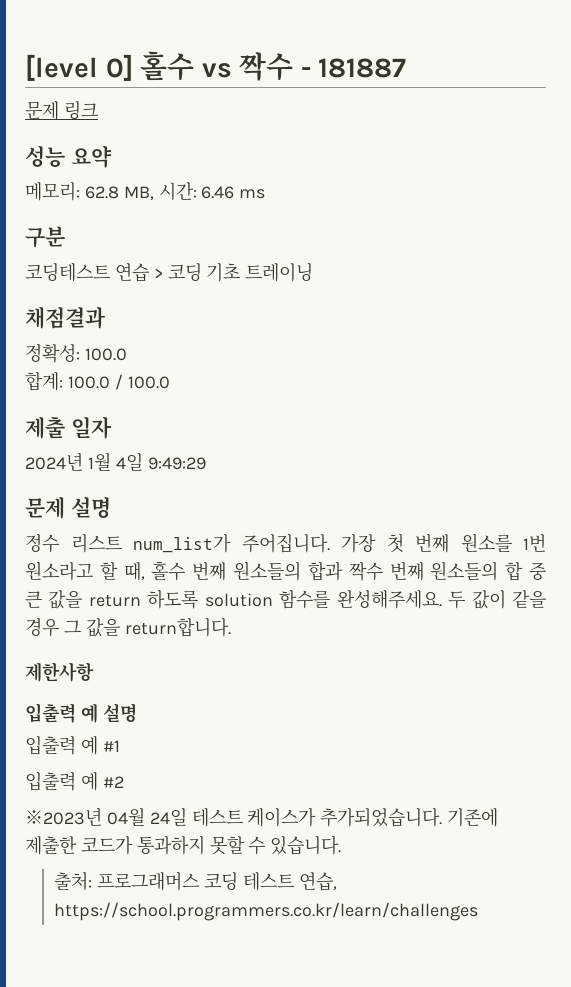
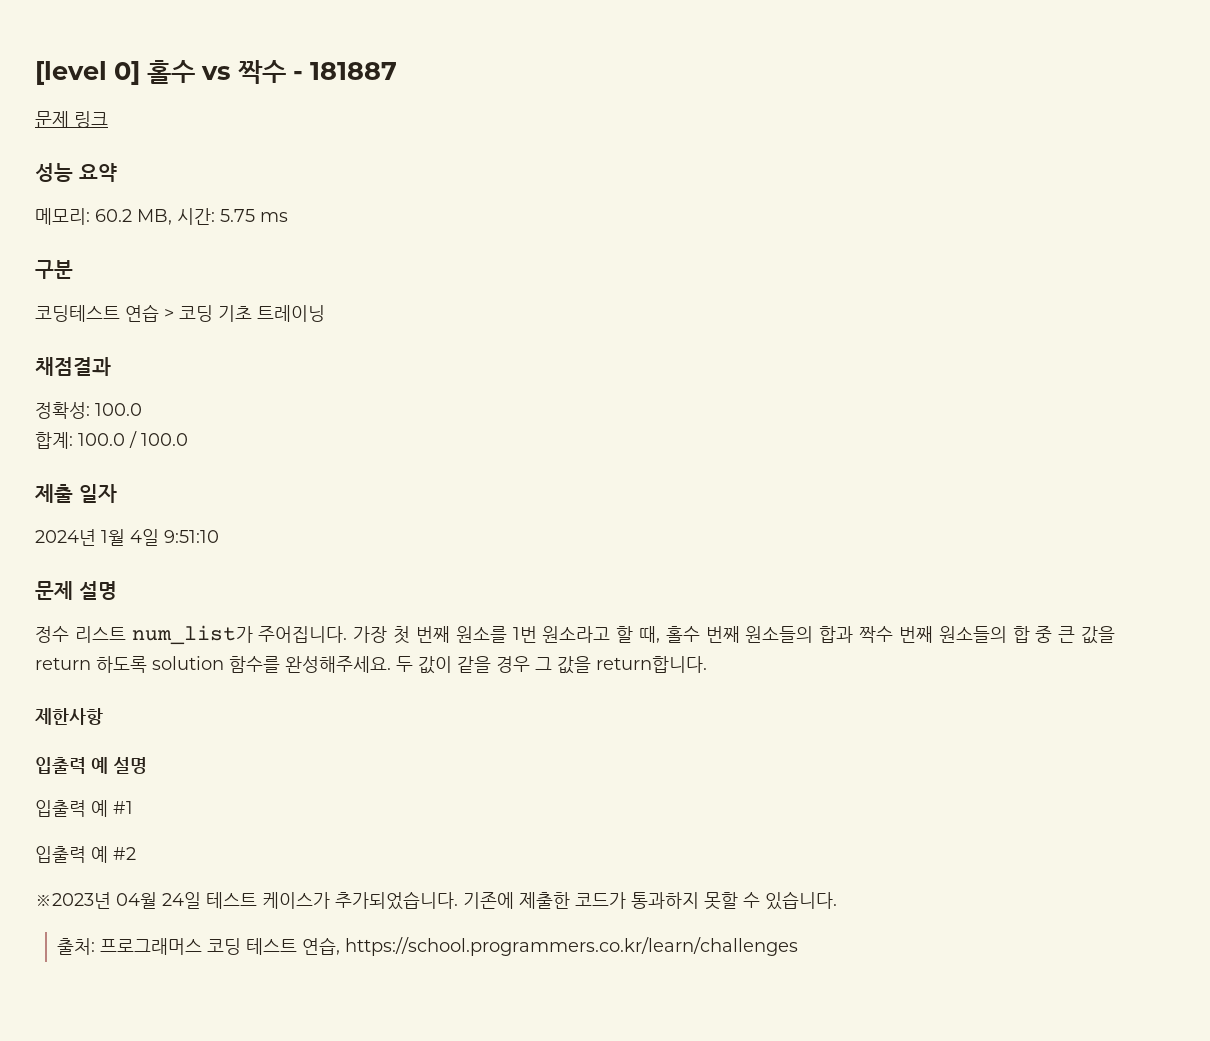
[84,186,119,199] 62.8 -> [95,209,132,222] 60.2
[201,186,235,199] 6.46 -> [220,209,255,222] 5.75
[147,457,206,470] 9:49:29 -> [164,530,219,543] 9:51:10

